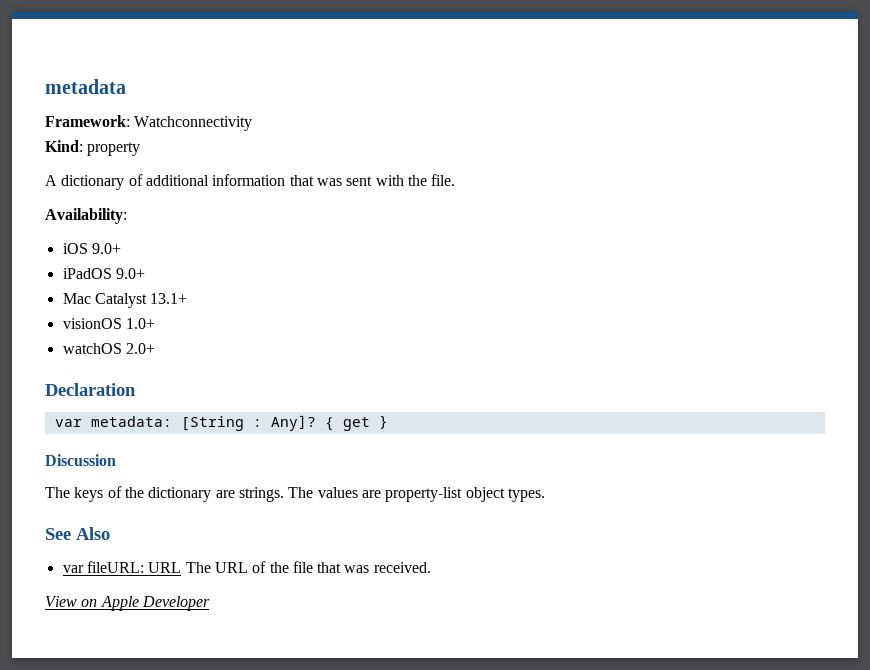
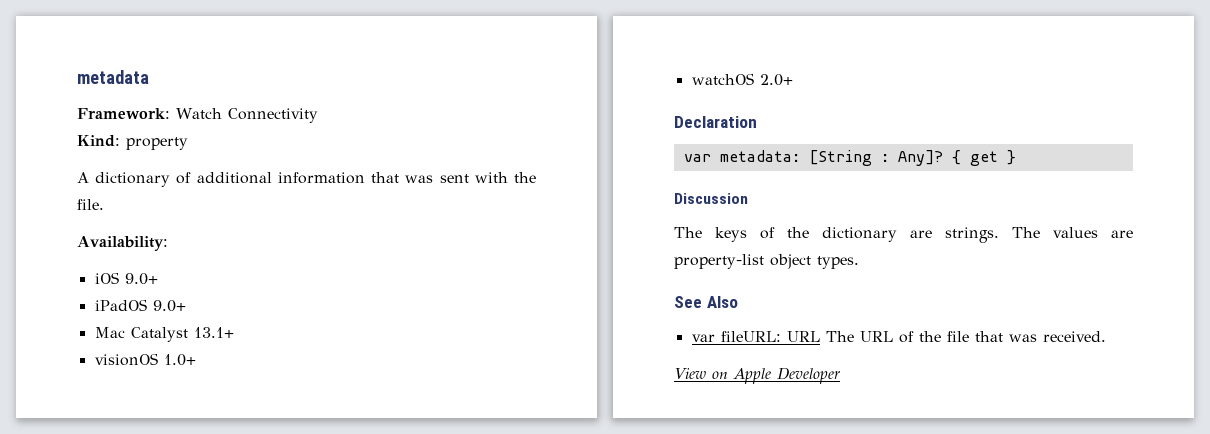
[134,116,253,131] Watchconnectivity -> [176,108,318,123] Watch Connectivity

